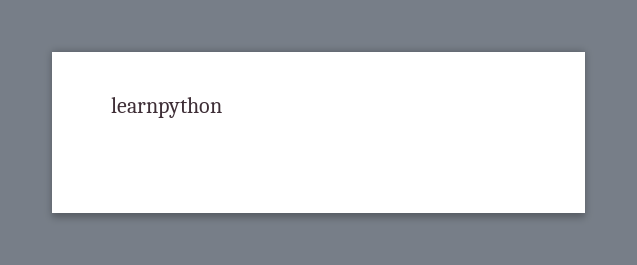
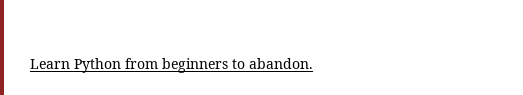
[111,97,222,118] learnpython -> [30,58,313,73] Learn Python from beginners to abandon.

